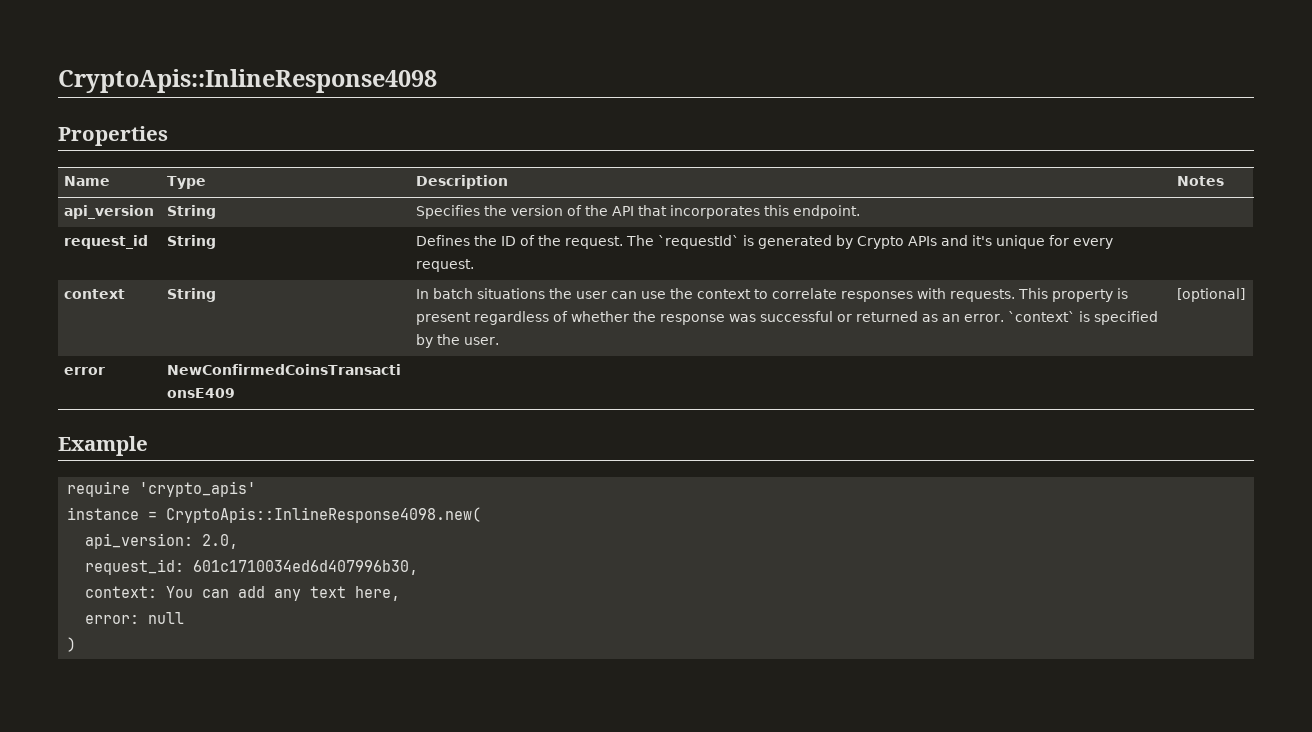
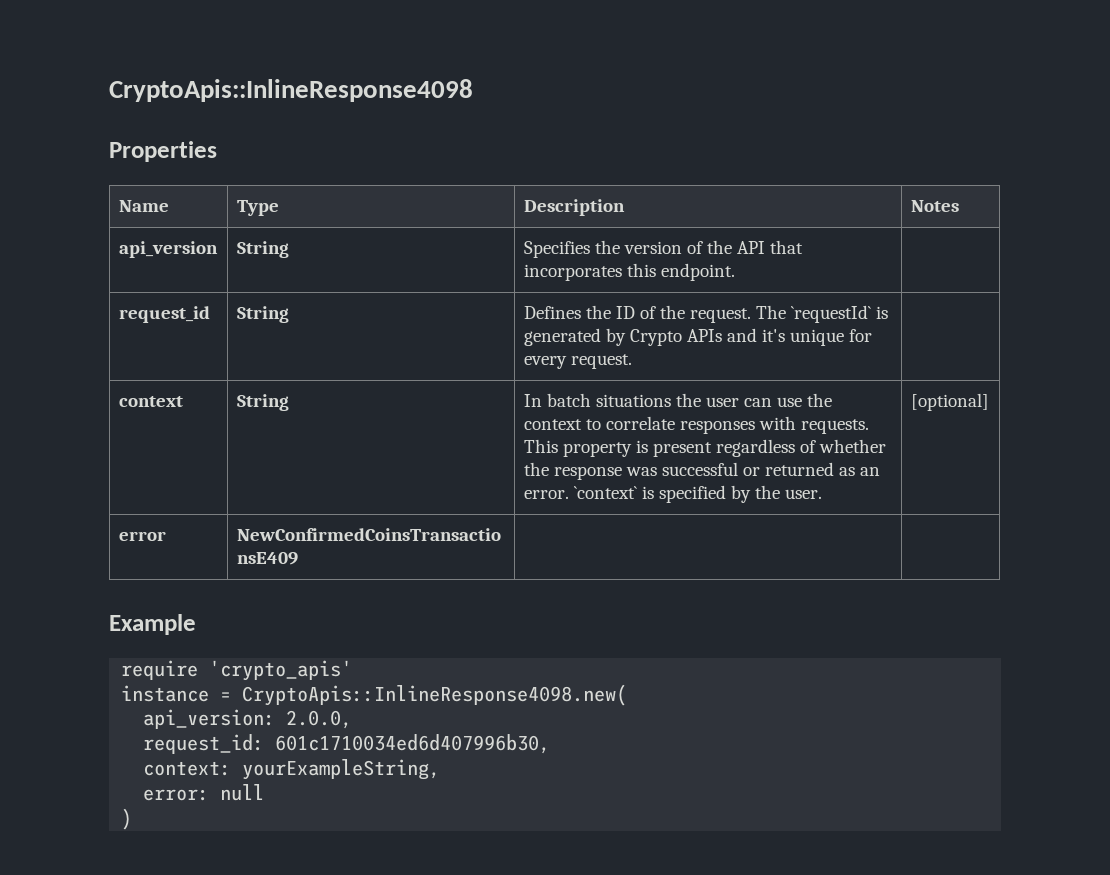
[202,534,238,549] 2.0, -> [286,710,353,729] 2.0.0,
[166,586,400,601] You can add any text here, -> [242,759,441,780] yourExampleString,

